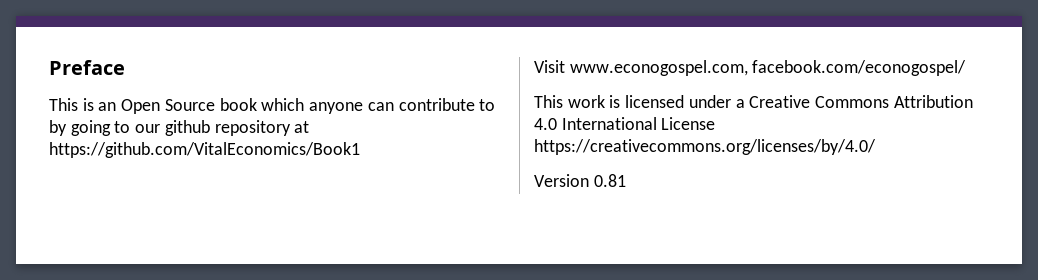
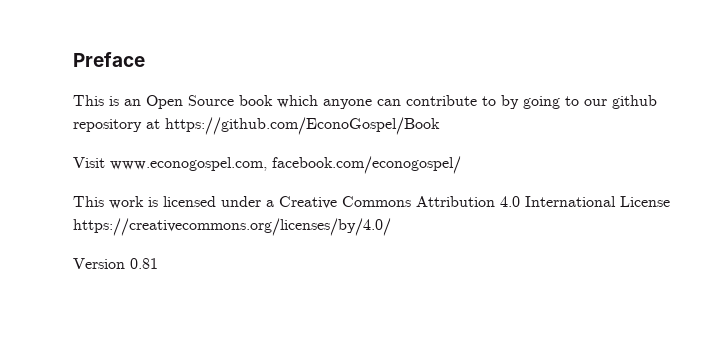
[49,142,360,158] https://github.com/VitalEconomics/Book1 -> [165,117,440,135] https://github.com/EconoGospel/Book

